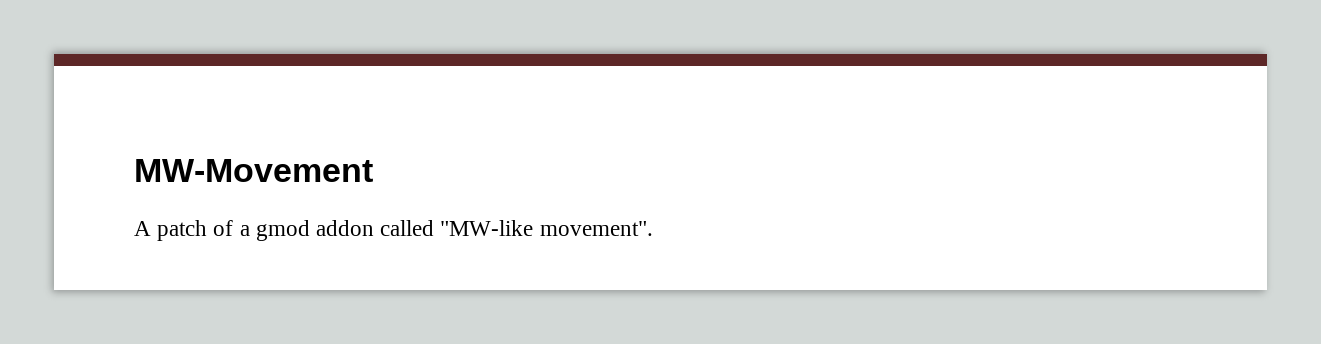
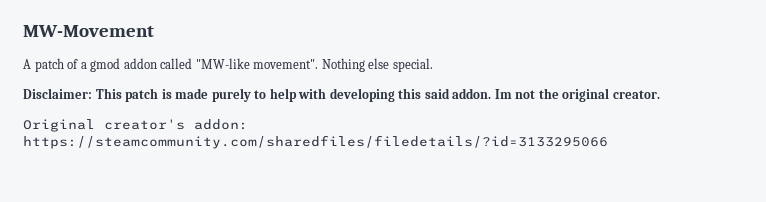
(653, 228) none -> [321,58,433,72] [23,88,660,102] [23,119,248,132] [23,135,608,149] Nothing else special. // Disclaimer: This patch is made purely to help with developing this said addon. Im not the original creator. // Original creator's addon: https://steamcommunity.com/sharedfiles/filedetails/?id=3133295066

